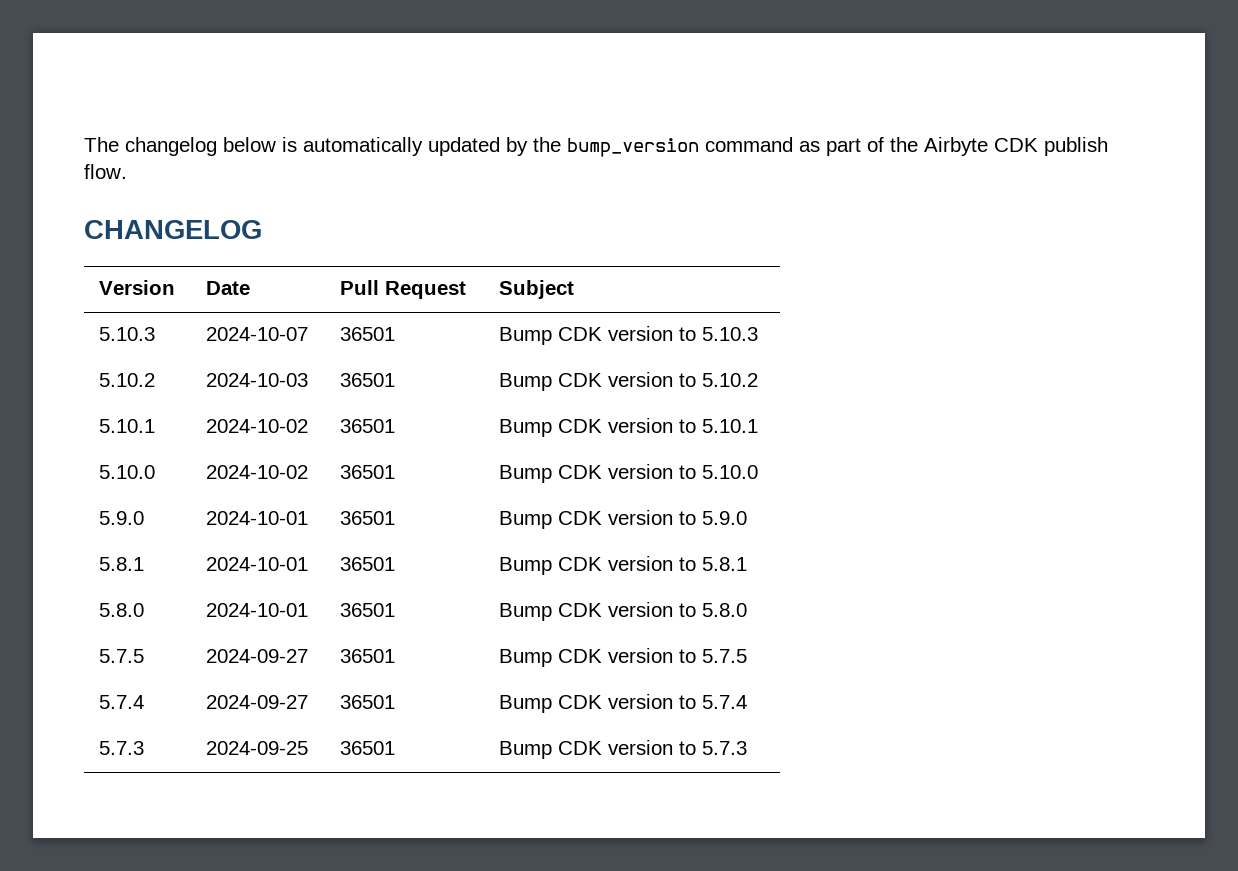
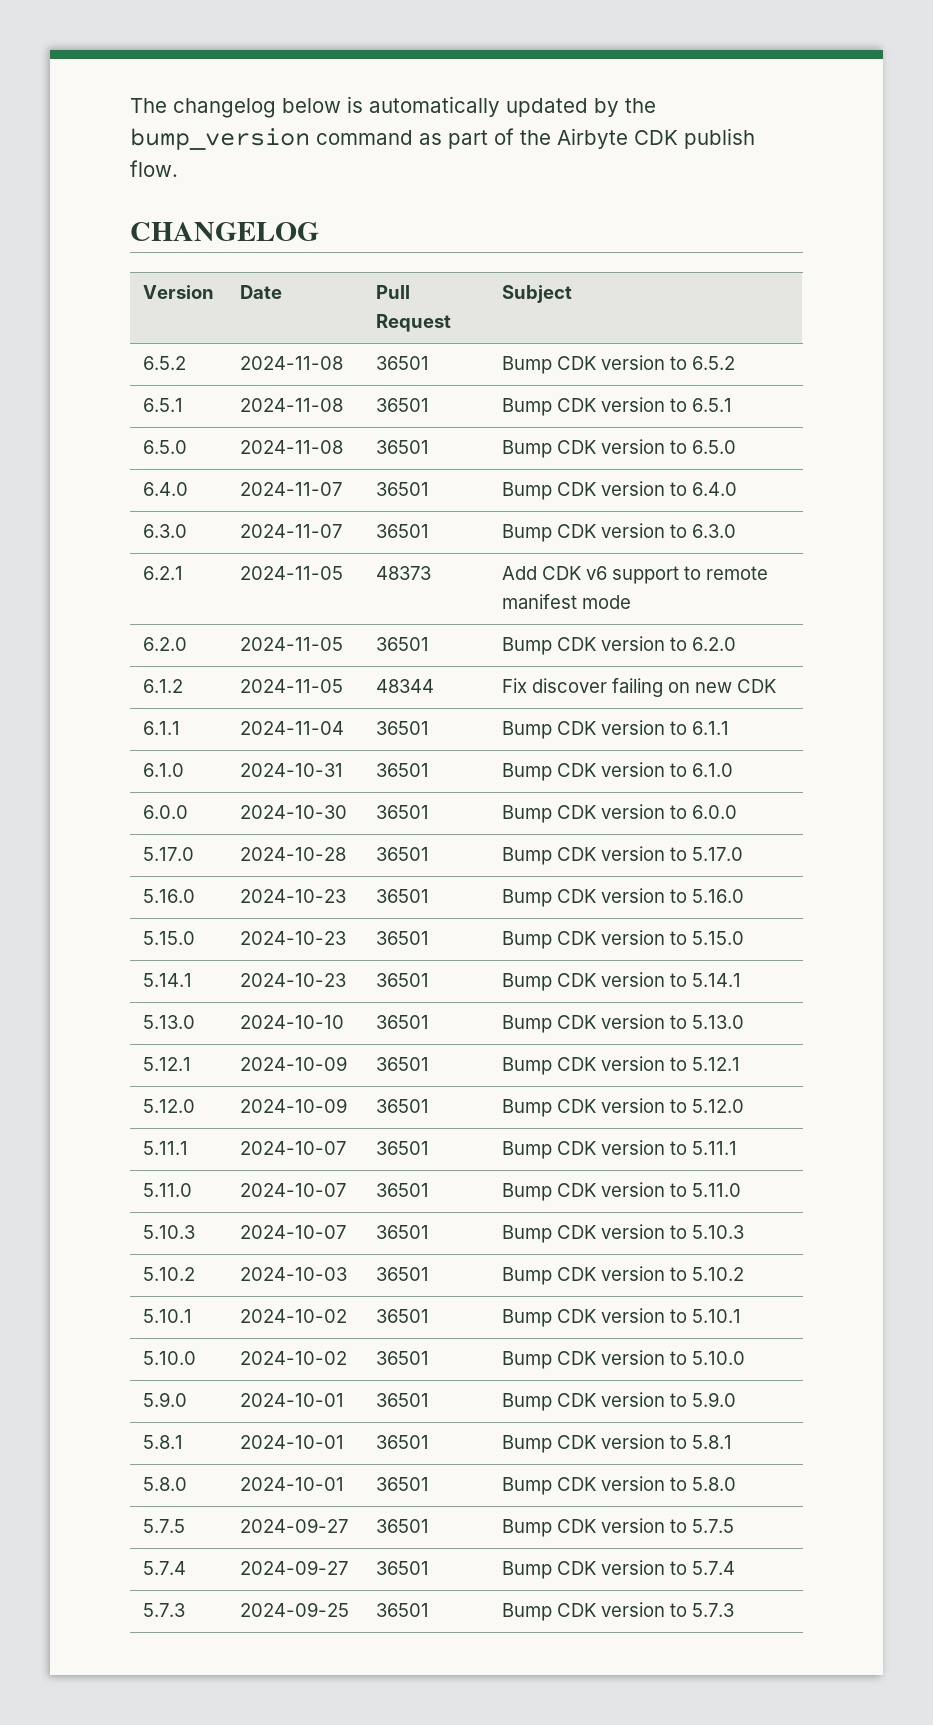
(575, 289) none -> [142,356,186,370] [239,356,343,370] [375,356,429,370] [501,355,735,374] [142,398,183,412] [239,398,343,412] [375,398,429,412] [501,397,732,416] [142,440,187,454] [239,440,343,454] [375,440,429,454] [501,439,736,458] [142,482,188,496] [239,482,342,496] [375,482,429,496] [501,481,737,500] [142,524,187,538] [239,524,342,538] [375,524,429,538] [501,523,736,542] [142,566,183,580] [239,566,343,580] [375,566,431,580] [501,566,768,584] [501,594,631,609] [142,637,187,651] [239,637,343,651] [375,637,429,651] [501,636,736,655] [142,679,183,693] [239,679,343,693] [375,679,434,693] [501,678,776,697] [142,721,180,735] [239,721,344,735] [375,721,429,735] [501,720,729,739] [142,763,184,777] [239,763,343,777] [375,763,429,777] [501,762,733,781] [142,805,188,819] [239,805,347,819] [375,805,429,819] [501,804,737,823] [142,847,194,861] [239,847,346,861] [375,847,429,861] [501,846,743,865] [142,889,195,903] [239,889,346,903] [375,889,429,903] [501,888,744,907] [142,931,195,945] [239,931,346,945] [375,931,429,945] [501,930,744,949] [142,973,192,987] [239,973,346,987] [375,973,429,987] [501,972,741,991] [142,1015,195,1029] [239,1015,344,1029] [375,1015,429,1029] [501,1014,744,1033] [142,1057,191,1071] [239,1056,347,1071] [375,1057,429,1071] [501,1056,740,1075] [142,1099,195,1113] [239,1098,347,1113] [375,1099,429,1113] [501,1098,744,1117] [142,1141,188,1155] [239,1141,346,1155] [375,1141,429,1155] [501,1140,737,1159] [142,1183,192,1197] [239,1183,346,1197] [375,1183,429,1197] [501,1182,741,1201] // 6.5.2 | 2024-11-08 | 36501 | Bump CDK version to 6.5.2 // 6.5.1 | 2024-11-08 | 36501 | Bump CDK version to 6.5.1 // 6.5.0 | 2024-11-08 | 36501 | Bump CDK version to 6.5.0 // 6.4.0 | 2024-11-07 | 36501 | Bump CDK version to 6.4.0 // 6.3.0 | 2024-11-07 | 36501 | Bump CDK version to 6.3.0 // 6.2.1 | 2024-11-05 | 48373 | Add CDK v6 support to remote manifest mode // 6.2.0 | 2024-11-05 | 36501 | Bump CDK version to 6.2.0 // 6.1.2 | 2024-11-05 | 48344 | Fix discover failing on new CDK // 6.1.1 | 2024-11-04 | 36501 | Bump CDK version to 6.1.1 // 6.1.0 | 2024-10-31 | 36501 | Bump CDK version to 6.1.0 // 6.0.0 | 2024-10-30 | 36501 | Bump CDK version to 6.0.0 // 5.17.0 | 2024-10-28 | 36501 | Bump CDK version to 5.17.0 // 5.16.0 | 2024-10-23 | 36501 | Bump CDK version to 5.16.0 // 5.15.0 | 2024-10-23 | 36501 | Bump CDK version to 5.15.0 // 5.14.1 | 2024-10-23 | 36501 | Bump CDK version to 5.14.1 // 5.13.0 | 2024-10-10 | 36501 | Bump CDK version to 5.13.0 // 5.12.1 | 2024-10-09 | 36501 | Bump CDK version to 5.12.1 // 5.12.0 | 2024-10-09 | 36501 | Bump CDK version to 5.12.0 // 5.11.1 | 2024-10-07 | 36501 | Bump CDK version to 5.11.1 // 5.11.0 | 2024-10-07 | 36501 | Bump CDK version to 5.11.0

